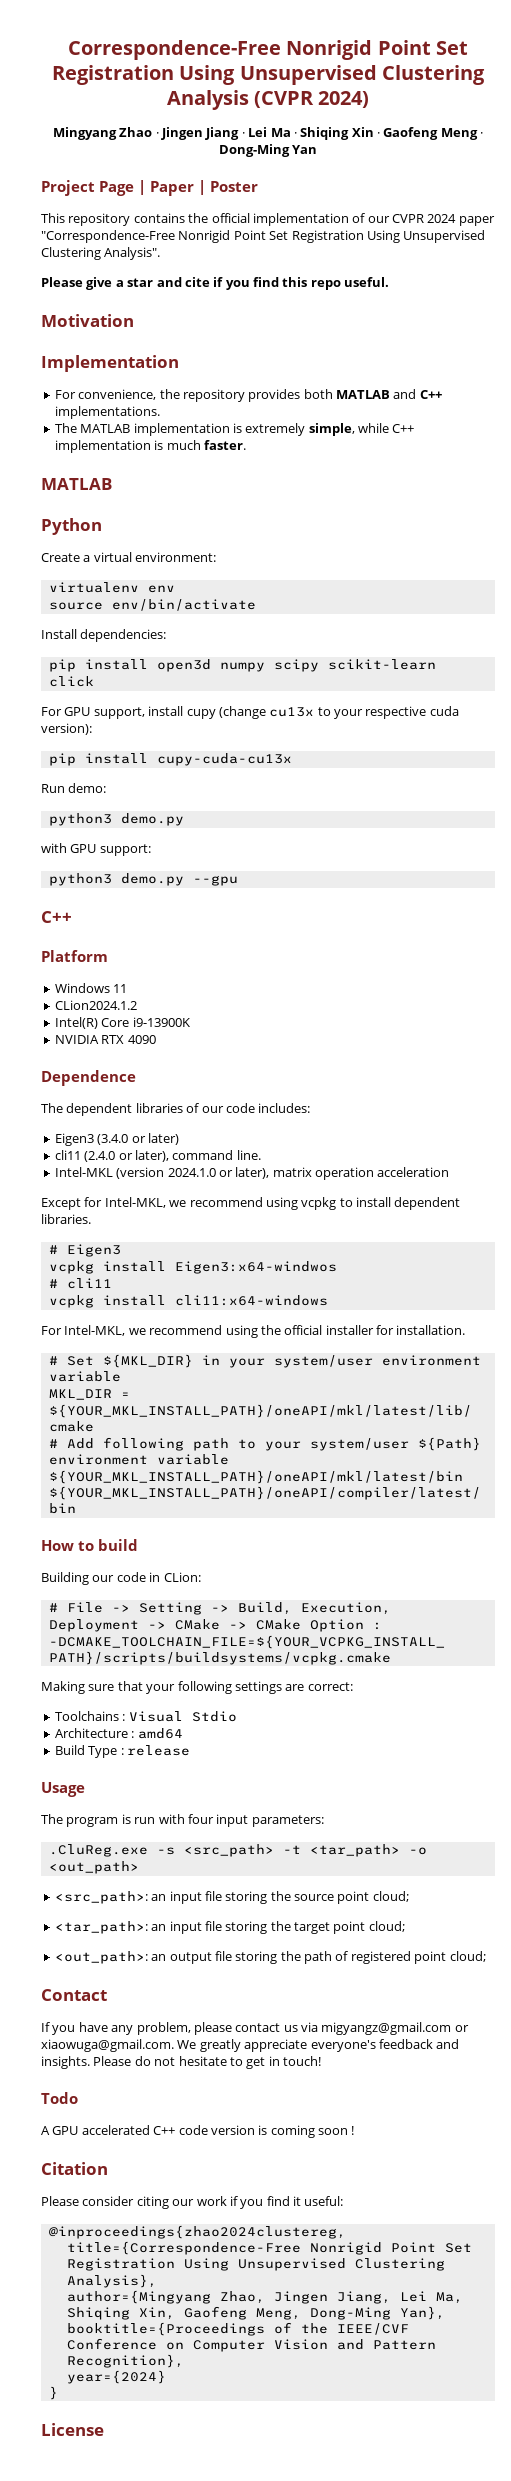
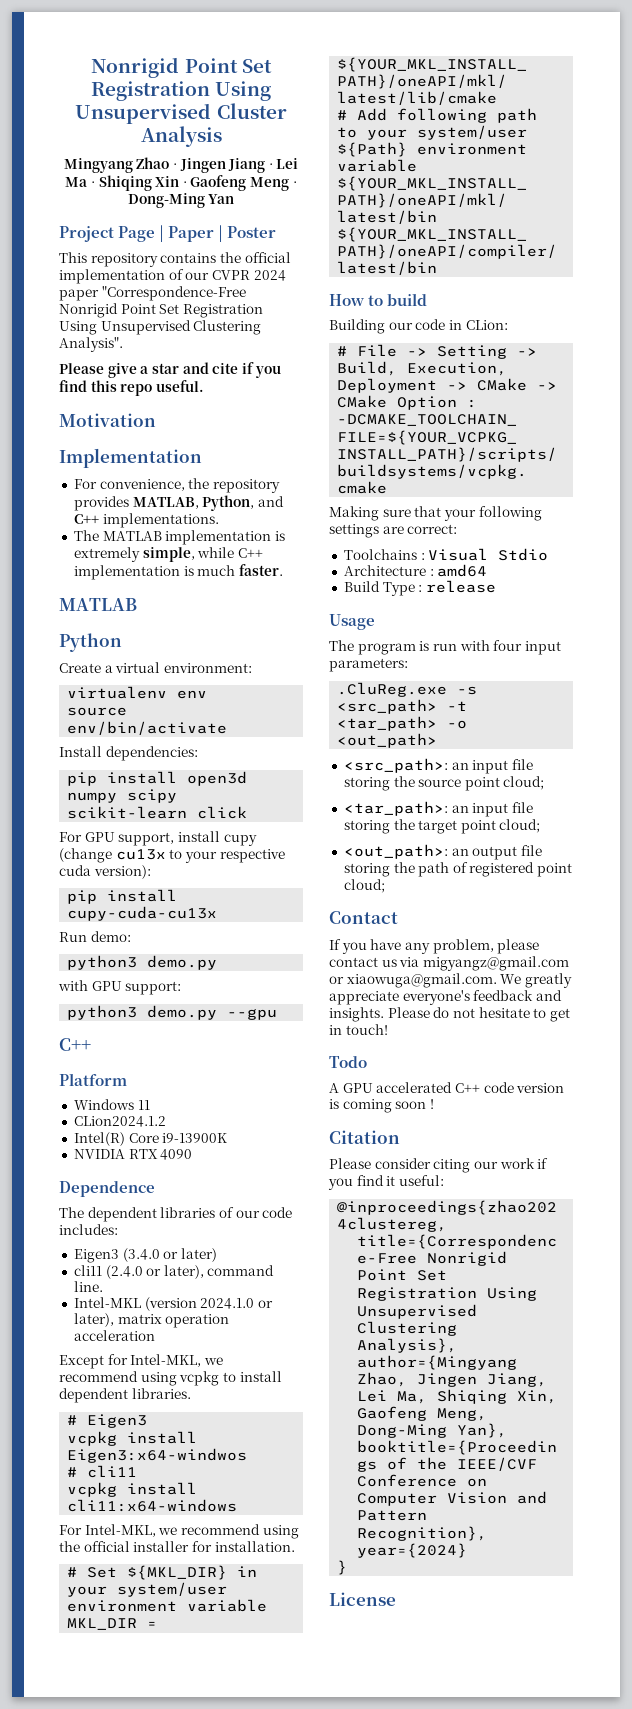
[68,40,468,60] [52,65,485,85] Correspondence-Free Nonrigid Point Set Registration Using Unsupervised Clustering -> [91,57,272,78] [90,81,272,101] [75,103,287,124] Nonrigid Point Set Registration Using Unsupervised Cluster
[254,91,370,108] (CVPR 2024) -> (222, 136) none
[303,389,390,399] both MATLAB -> [132,495,255,511] MATLAB, Python,

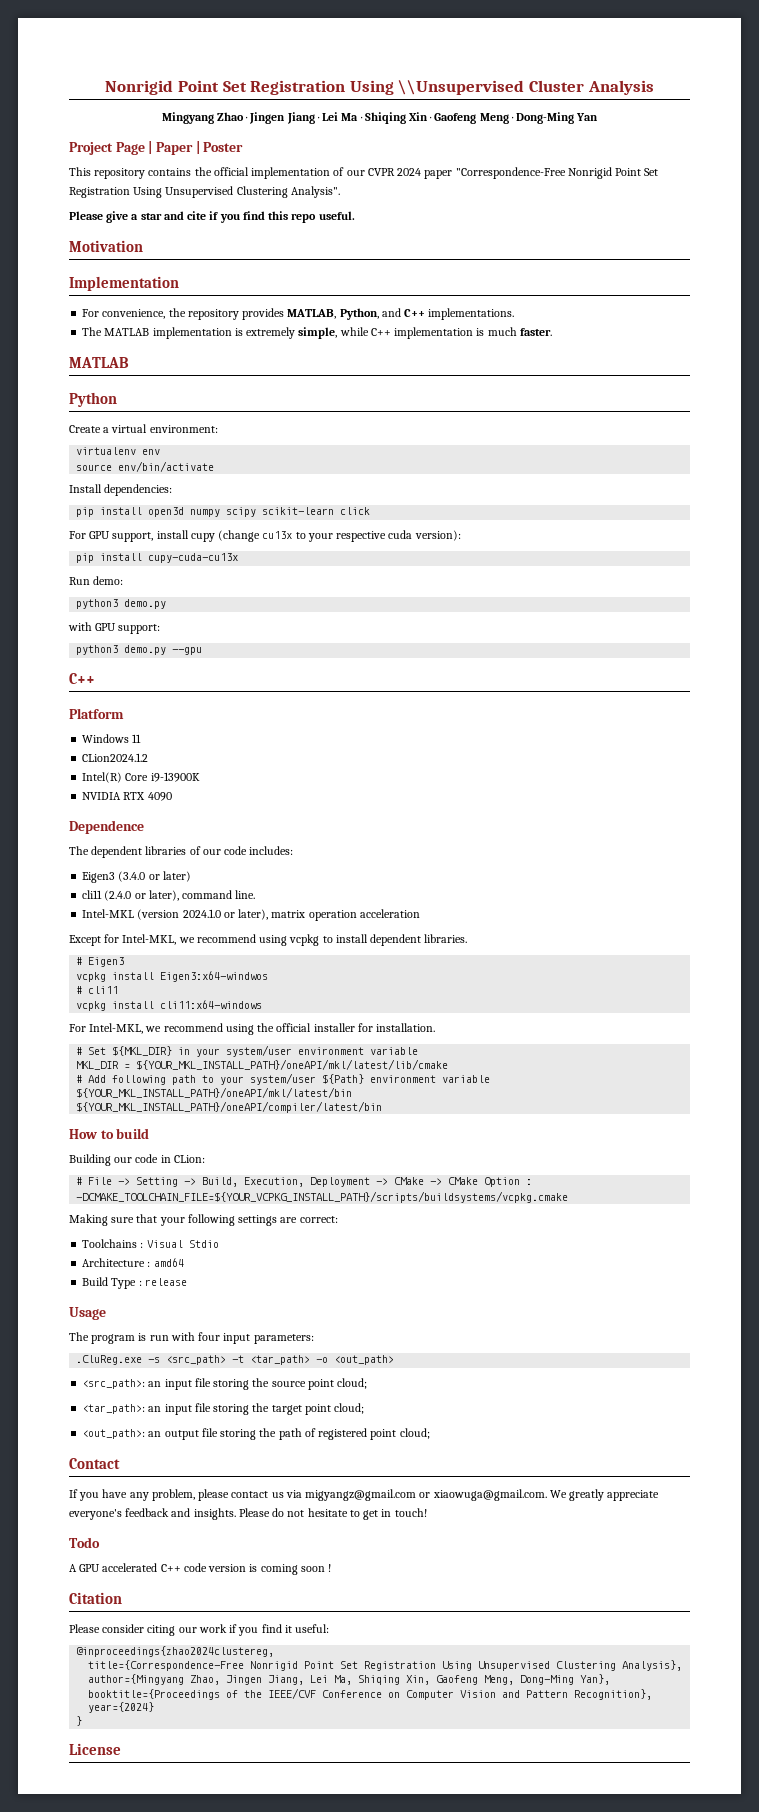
[91,57,272,78] [90,81,272,101] [75,103,212,124] Nonrigid Point Set Registration Using Unsupervised -> [105,80,525,95] Nonrigid Point Set Registration Using \\Unsupervised

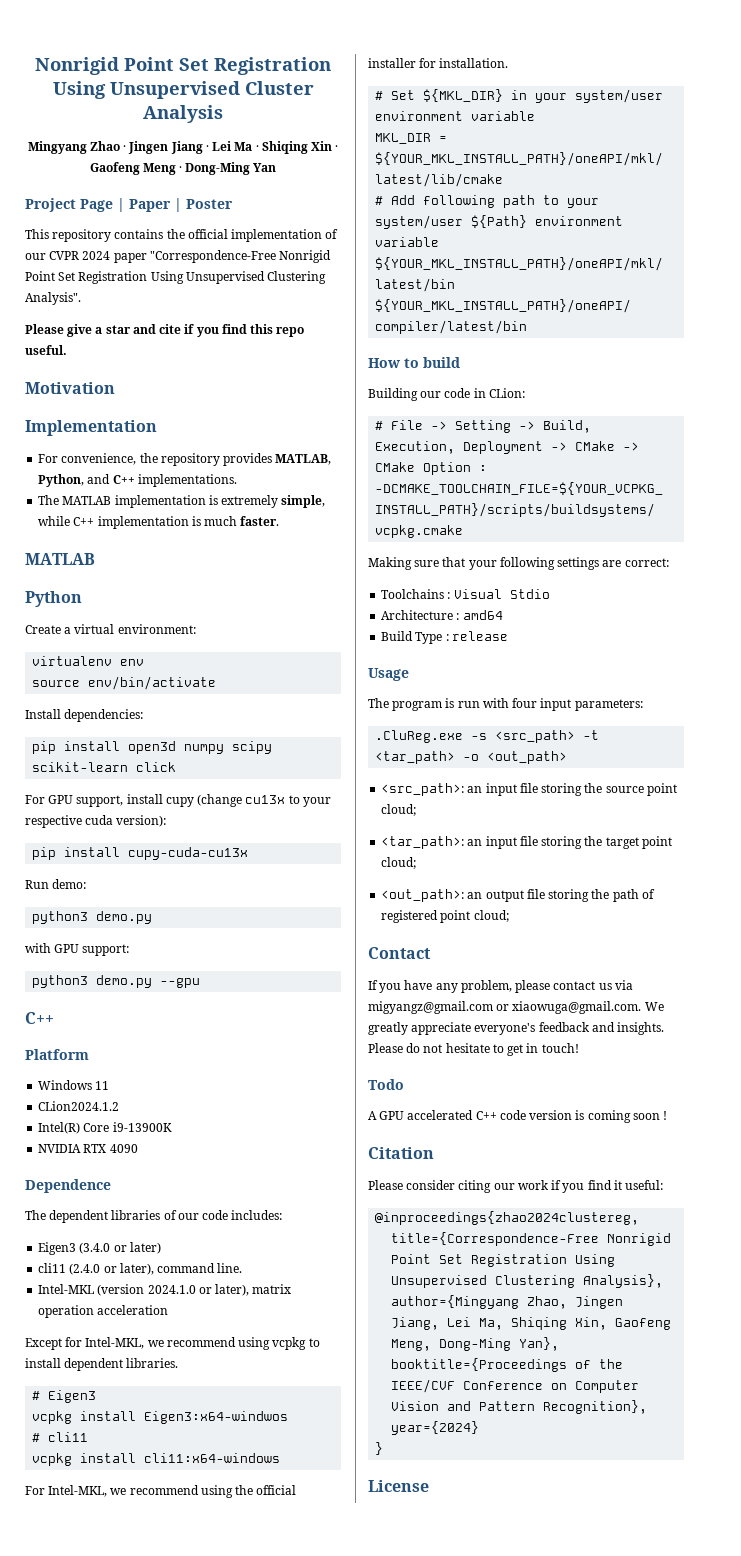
[105,80,525,95] Nonrigid Point Set Registration Using \\Unsupervised -> [35,57,331,75] [52,81,240,99] Nonrigid Point Set Registration Using Unsupervised

